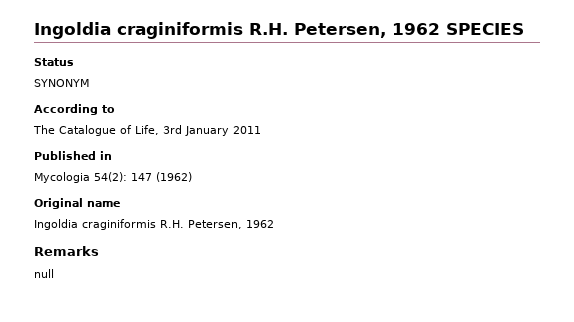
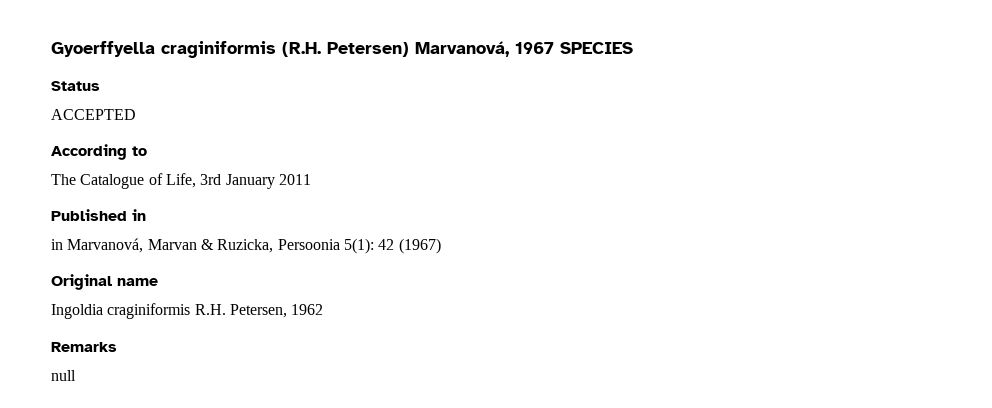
[34,22,440,39] Ingoldia craginiformis R.H. Petersen, 1962 -> [51,41,554,58] Gyoerffyella craginiformis (R.H. Petersen) Marvanová, 1967
[34,79,89,87] SYNONYM -> [51,109,136,120] ACCEPTED
[34,172,192,183] Mycologia 54(2): 147 (1962) -> [51,238,441,254] in Marvanová, Marvan & Ruzicka, Persoonia 5(1): 42 (1967)

